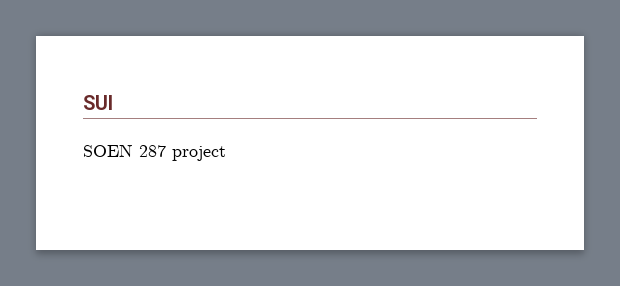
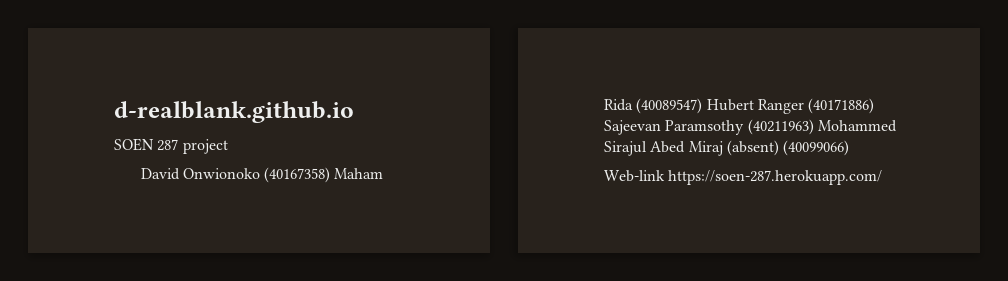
[83,95,113,110] SUI -> [114,101,354,123] d-realblank.github.io
(226, 153) none -> [140,167,384,183] [604,98,875,114] [604,119,897,135] [604,140,850,156] [604,170,883,185] // David Onwionoko (40167358) Maham Rida (40089547) Hubert Ranger (40171886) Sajeevan Paramsothy (40211963) Mohammed Sirajul Abed Miraj (absent) (40099066) // Web-link https://soen-287.herokuapp.com/

